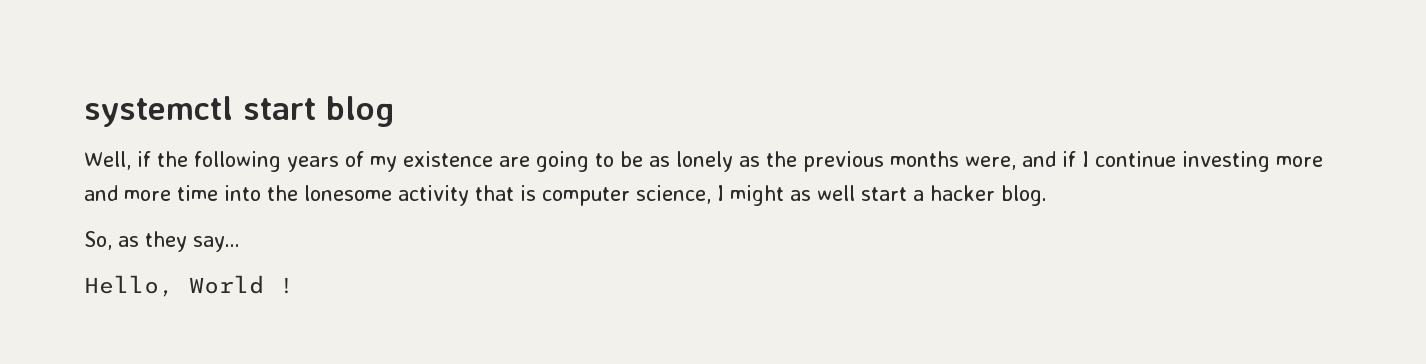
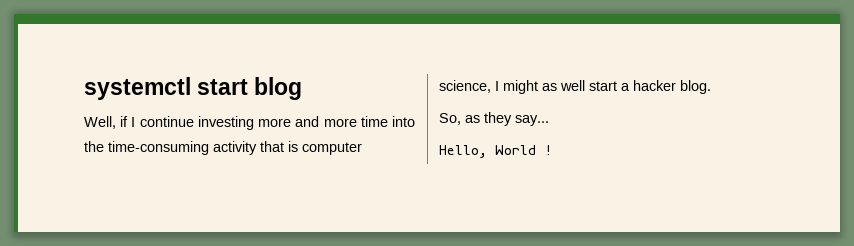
[156,151,1076,172] the following years of my existence are going to be as lonely as the previous months were, and if -> (129, 121) none
[304,185,392,201] lonesome -> [108,141,209,155] time-consuming

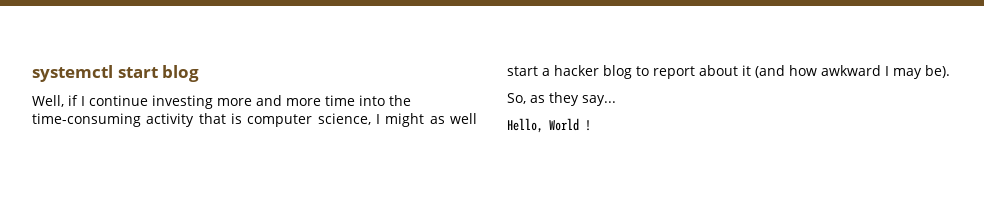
[680,80,711,94] blog. -> [603,65,950,79] blog to report about it (and how awkward I may be).

